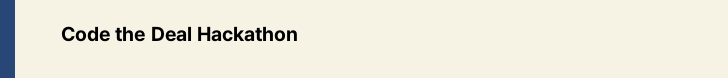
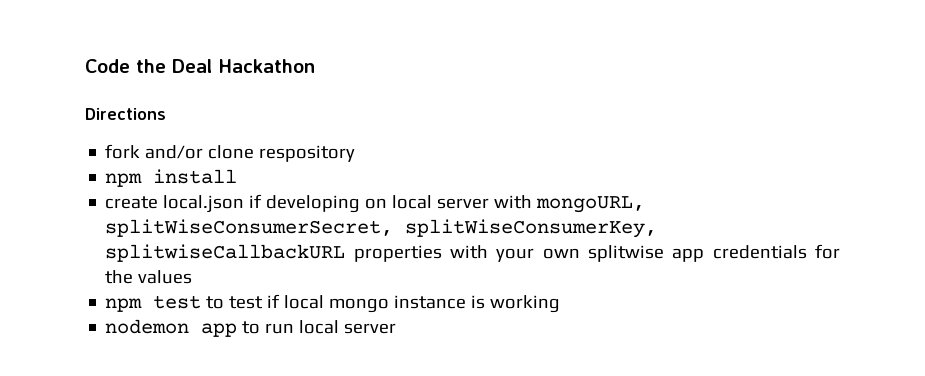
(299, 34) none -> [85,108,166,120] [105,144,356,162] [105,169,238,187] [105,194,646,213] [105,219,658,238] [105,244,840,262] [105,270,193,284] [105,294,561,313] [105,319,397,337] // Directions // fork and/or clone respository // npm install // create local.json if developing on local server with mongoURL, splitWiseConsumerSecret, splitWiseConsumerKey, splitwiseCallbackURL properties with your own splitwise app credentials for the values // npm test to test if local mongo instance is working // nodemon app to run local server

